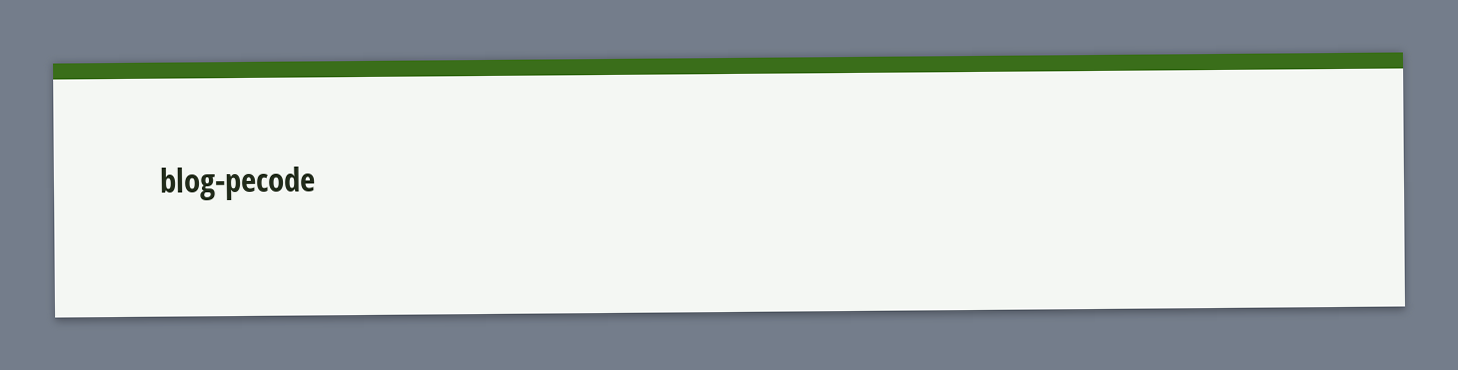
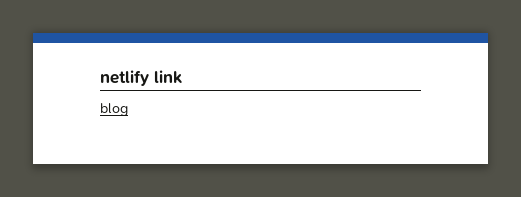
[159,166,316,201] blog-pecode -> [100,70,182,86] [100,103,128,116] netlify link // blog

